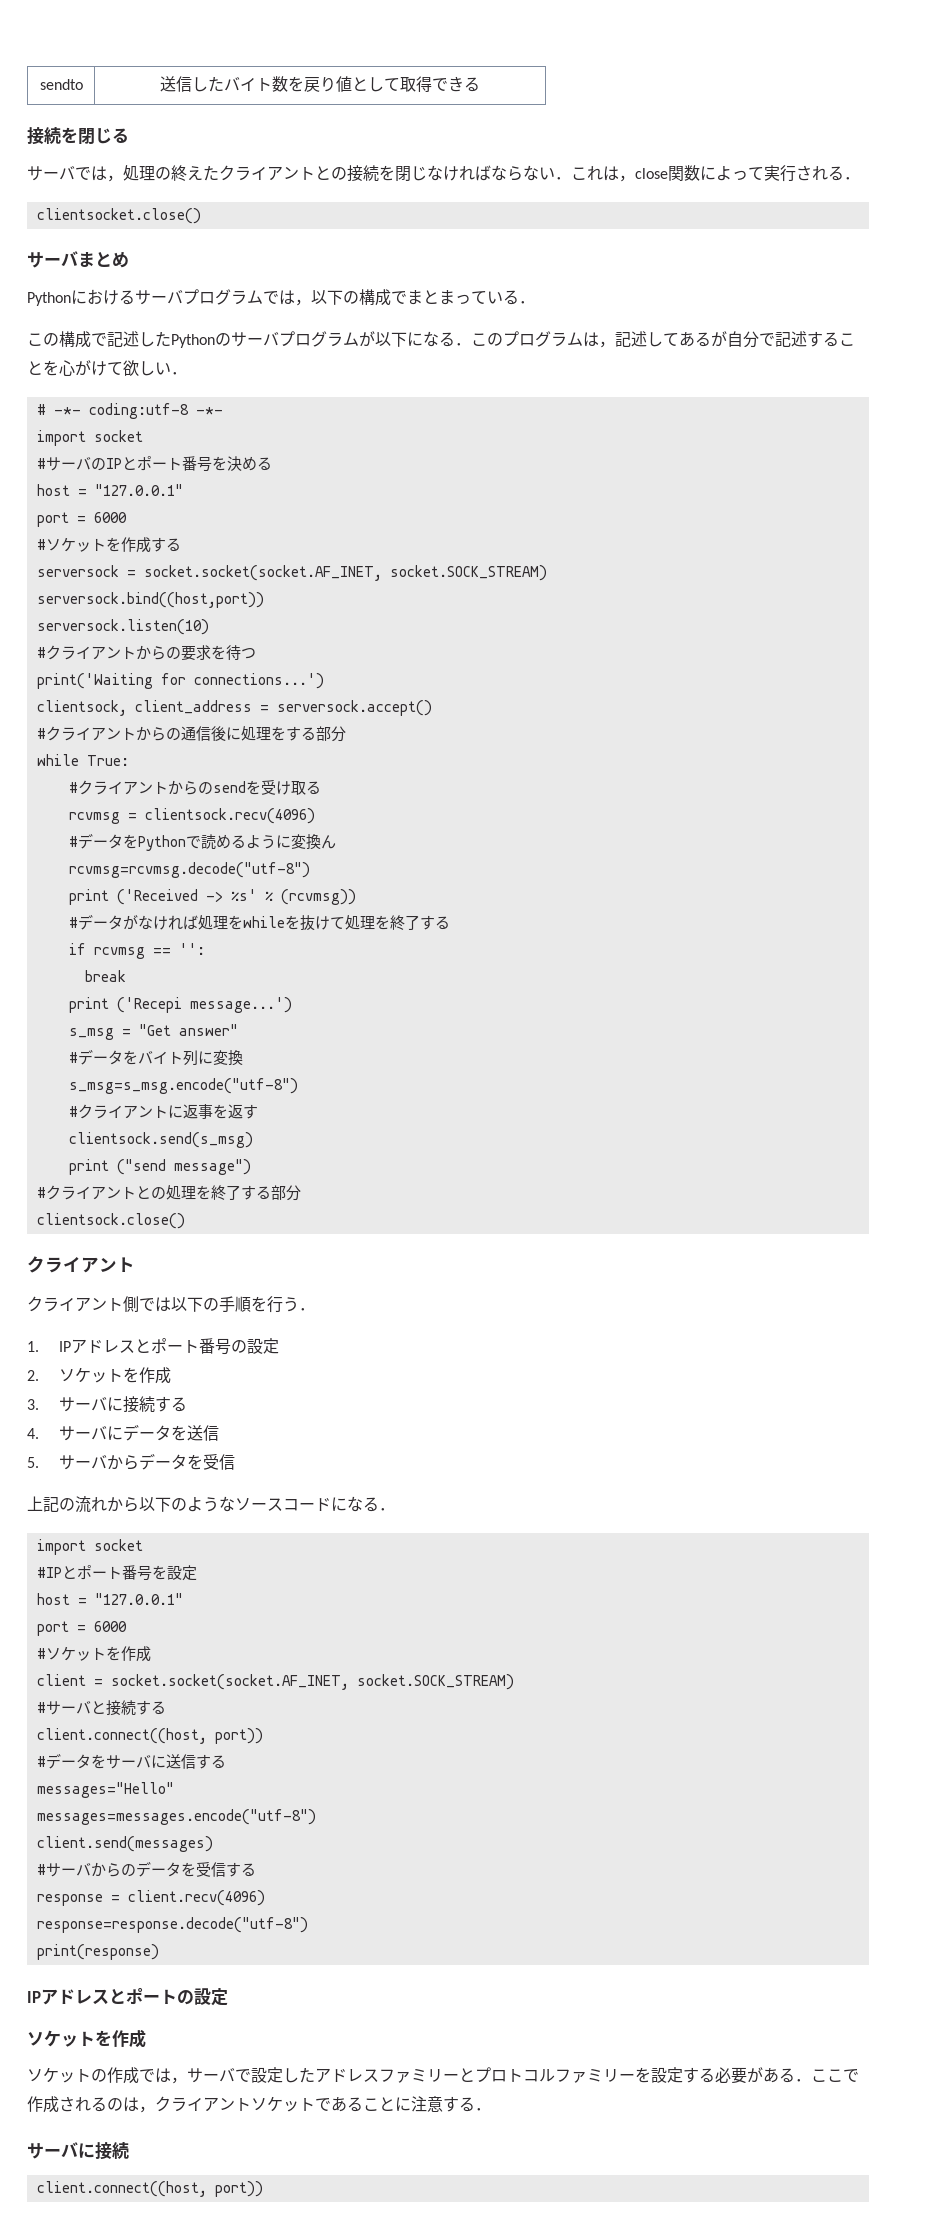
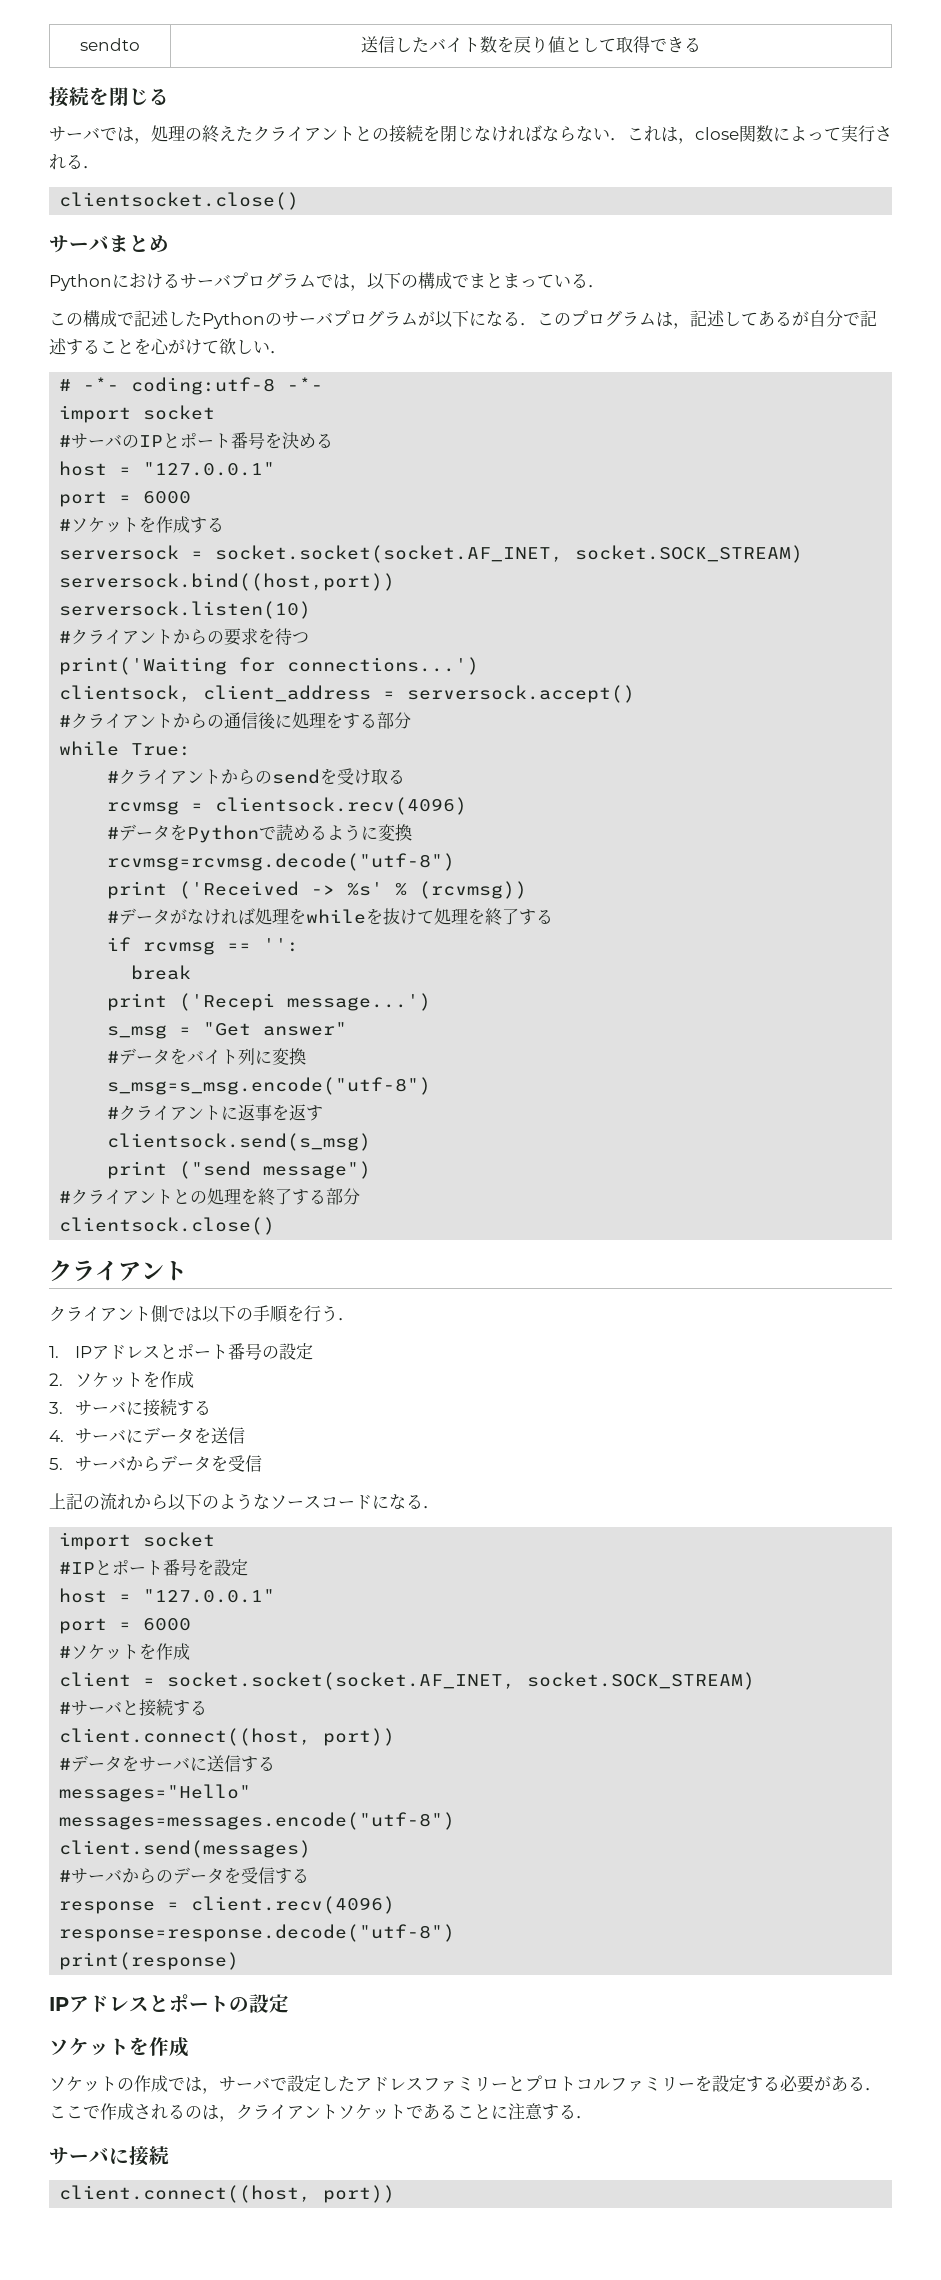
[320,835,336,849] ん -> (413, 832) none

